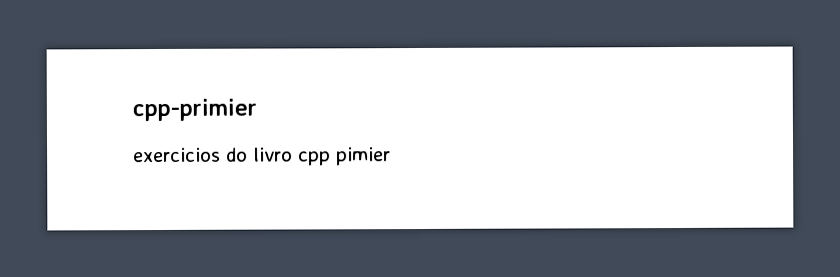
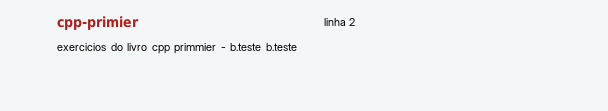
[336,147,391,166] pimier -> [174,43,297,54] [324,18,355,26] primmier - b.teste b.teste linha 2

